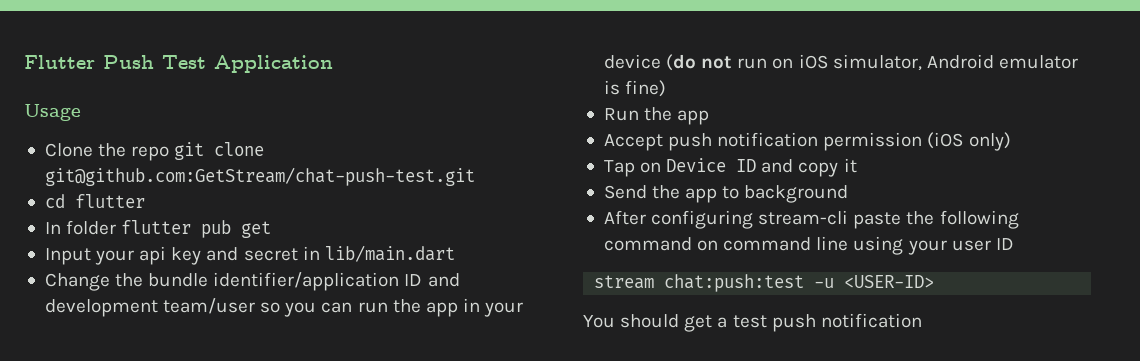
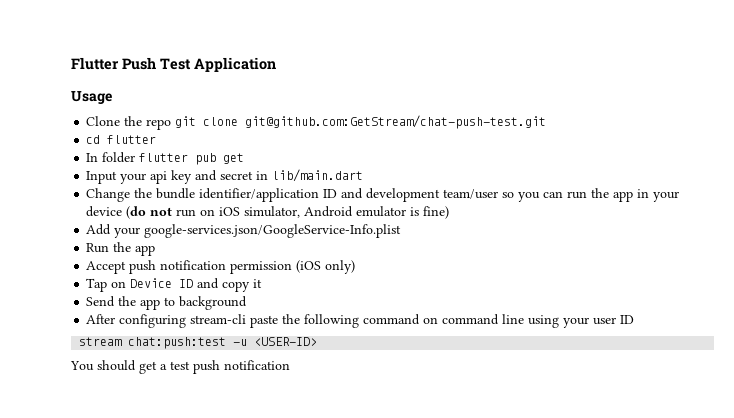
(667, 88) none -> [86,224,402,238] // Add your google-services.json/GoogleService-Info.plist

